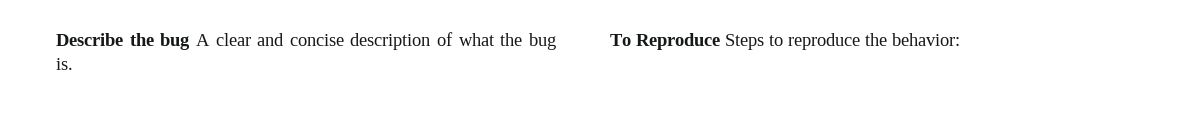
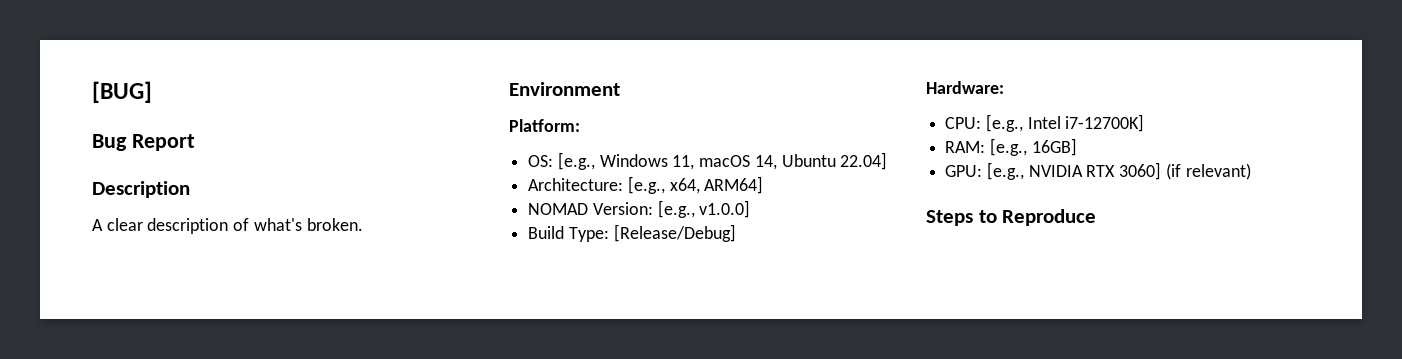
[56,32,556,50] [56,58,73,70] [610,33,960,50] Describe the bug A clear and concise description of what the bug is. // To Reproduce Steps to reproduce the behavior: -> [92,81,152,103] [92,134,195,151] [92,181,190,198] [92,218,363,234] [509,82,620,96] [509,119,580,132] [528,152,888,170] [528,176,764,194] [528,200,751,218] [528,224,736,242] [926,81,1004,94] [945,114,1145,132] [945,138,1077,156] [945,162,1251,180] [926,209,1097,226] [BUG] // Bug Report // Description // A clear description of what's broken. // Environment // Platform: // OS: [e.g., Windows 11, macOS 14, Ubuntu 22.04] // Architecture: [e.g., x64, ARM64] // NOMAD Version: [e.g., v1.0.0] // Build Type: [Release/Debug] // Hardware: // CPU: [e.g., Intel i7-12700K] // RAM: [e.g., 16GB] // GPU: [e.g., NVIDIA RTX 3060] (if relevant) // Steps to Reproduce

